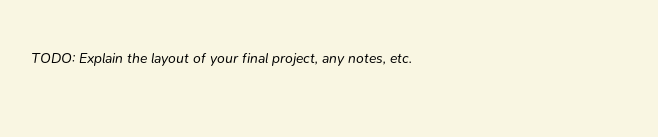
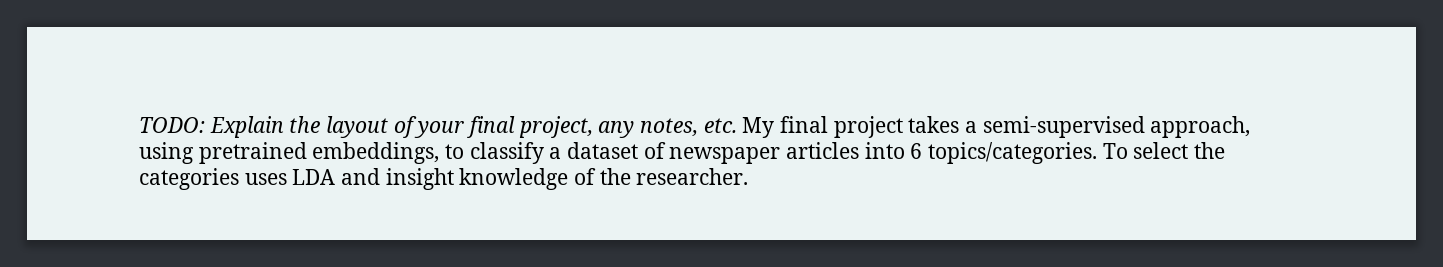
(412, 58) none -> [742,116,1251,138] [139,142,1226,164] [139,168,749,190] My final project takes a semi-supervised approach, using pretrained embeddings, to classify a dataset of newspaper articles into 6 topics/categories. To select the categories uses LDA and insight knowledge of the researcher.

